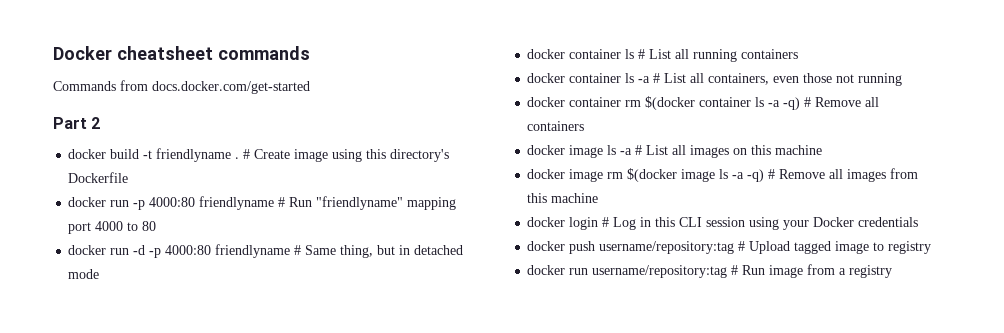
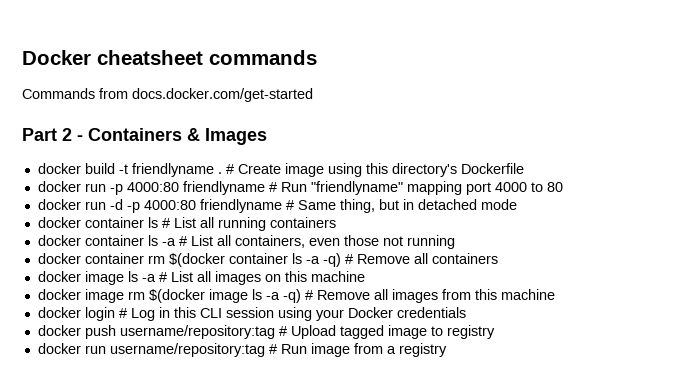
(101, 123) none -> [77,128,267,145] - Containers & Images

